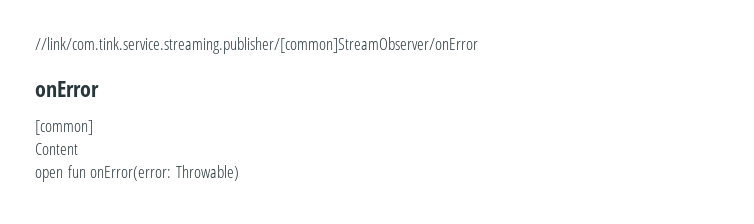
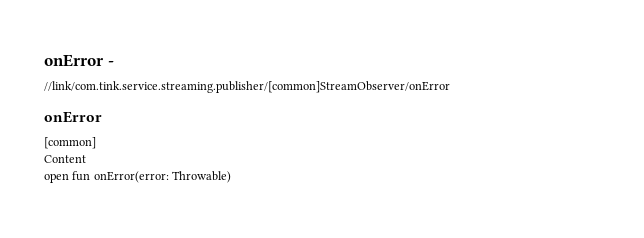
(35, 45) none -> [44,54,114,67] onError - //

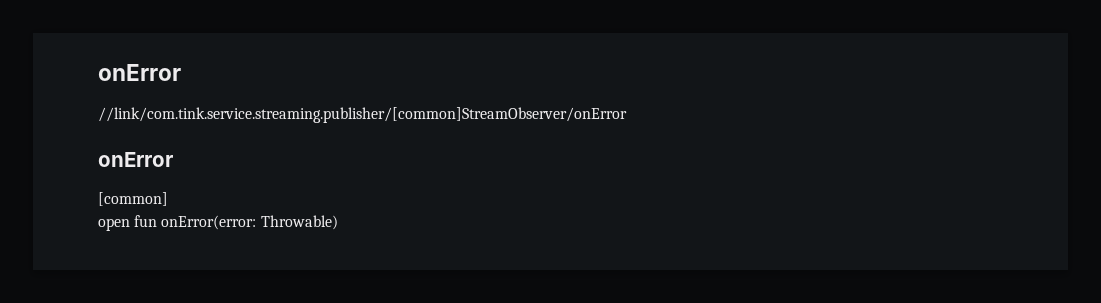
[44,54,114,67] onError - -> [98,64,181,81] onError
[44,155,86,163] // Content -> (168, 199) none

